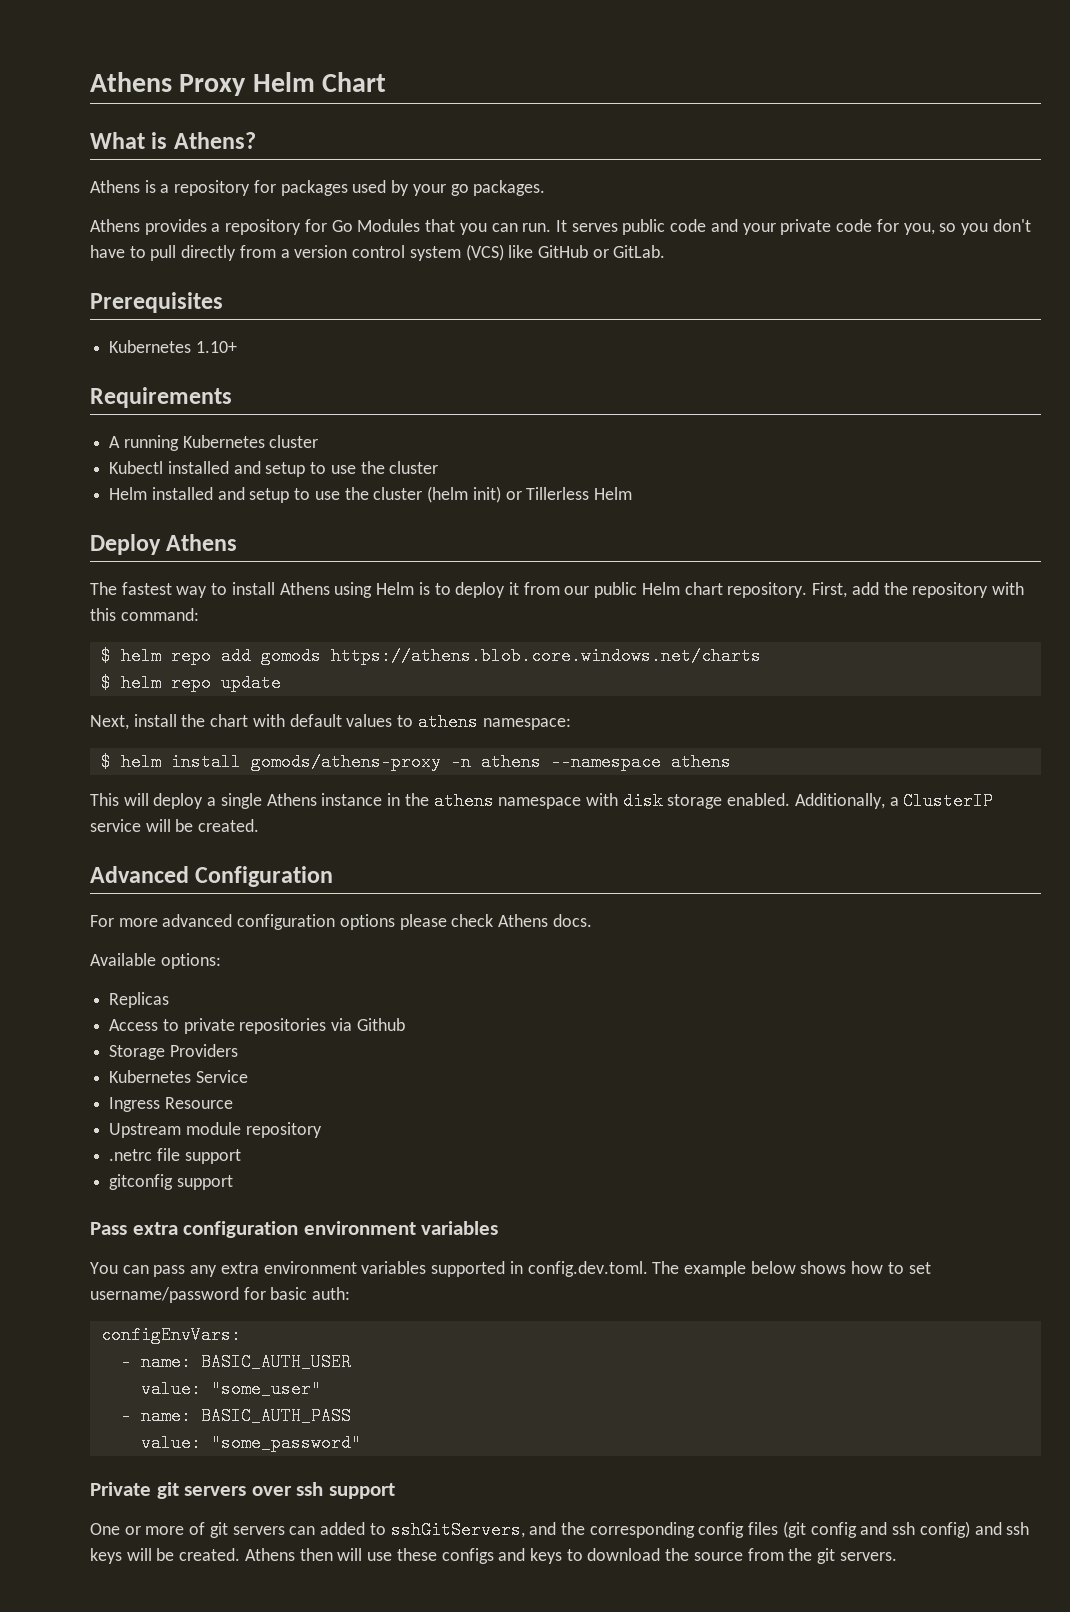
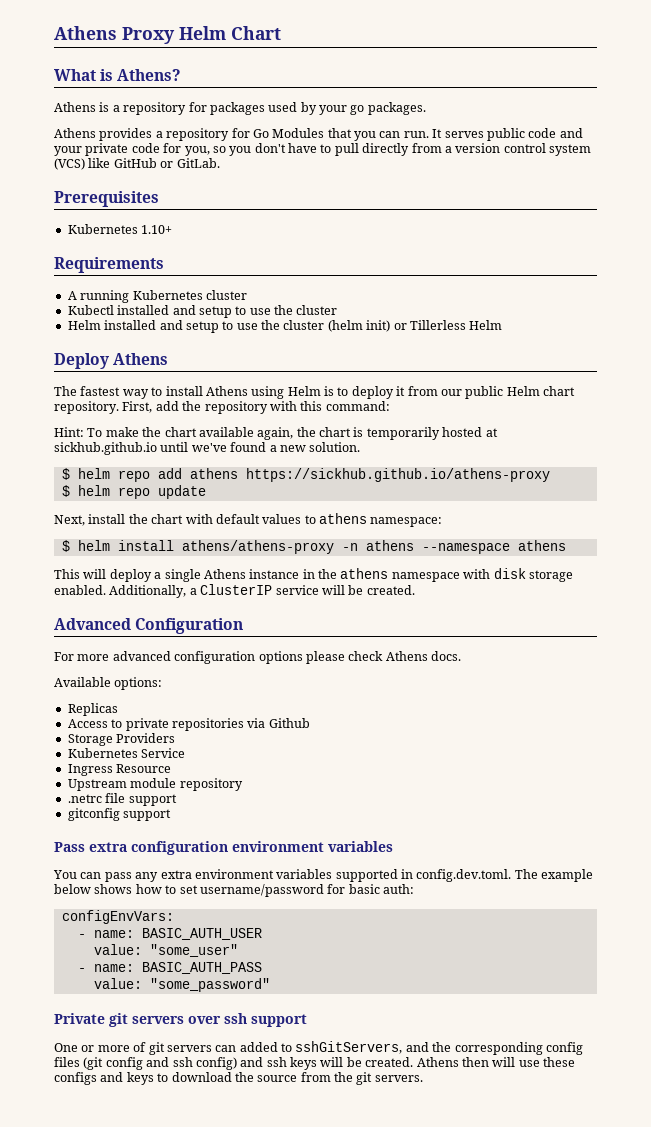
(199, 614) none -> [54,427,498,440] [54,442,361,455] // Hint: To make the chart available again, the chart is temporarily hosted at sickhub.github.io until we've found a new solution.
[260,647,761,665] gomods https://athens.blob.core.windows.net/charts -> [189,468,550,482] athens https://sickhub.github.io/athens-proxy
[250,753,441,771] gomods/athens-proxy -> [181,540,334,554] athens/athens-proxy

